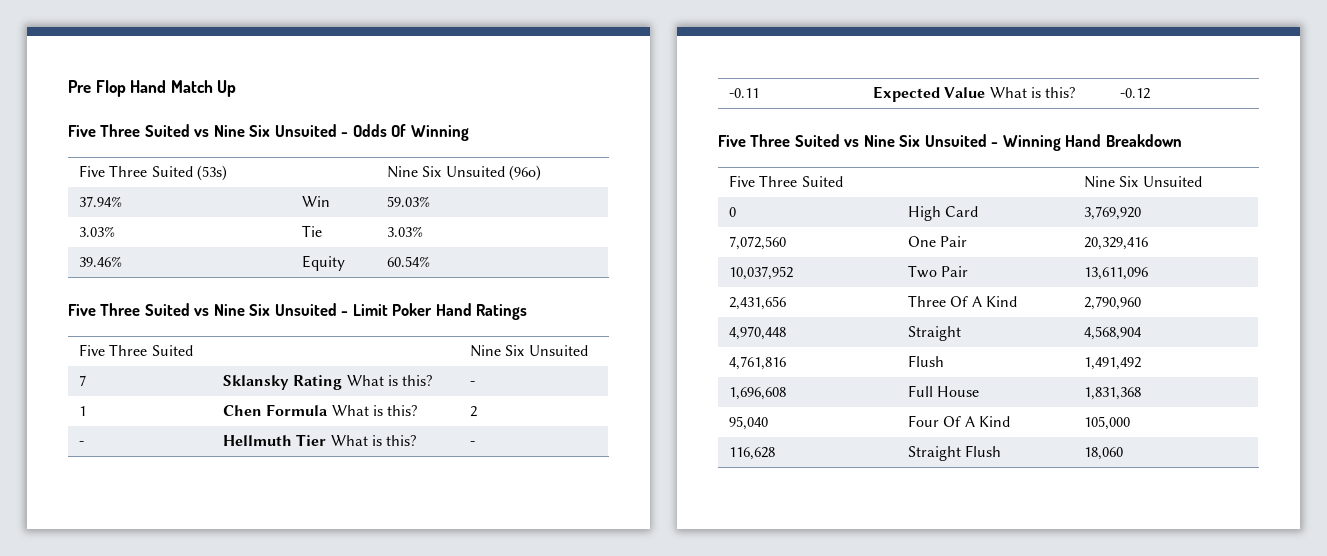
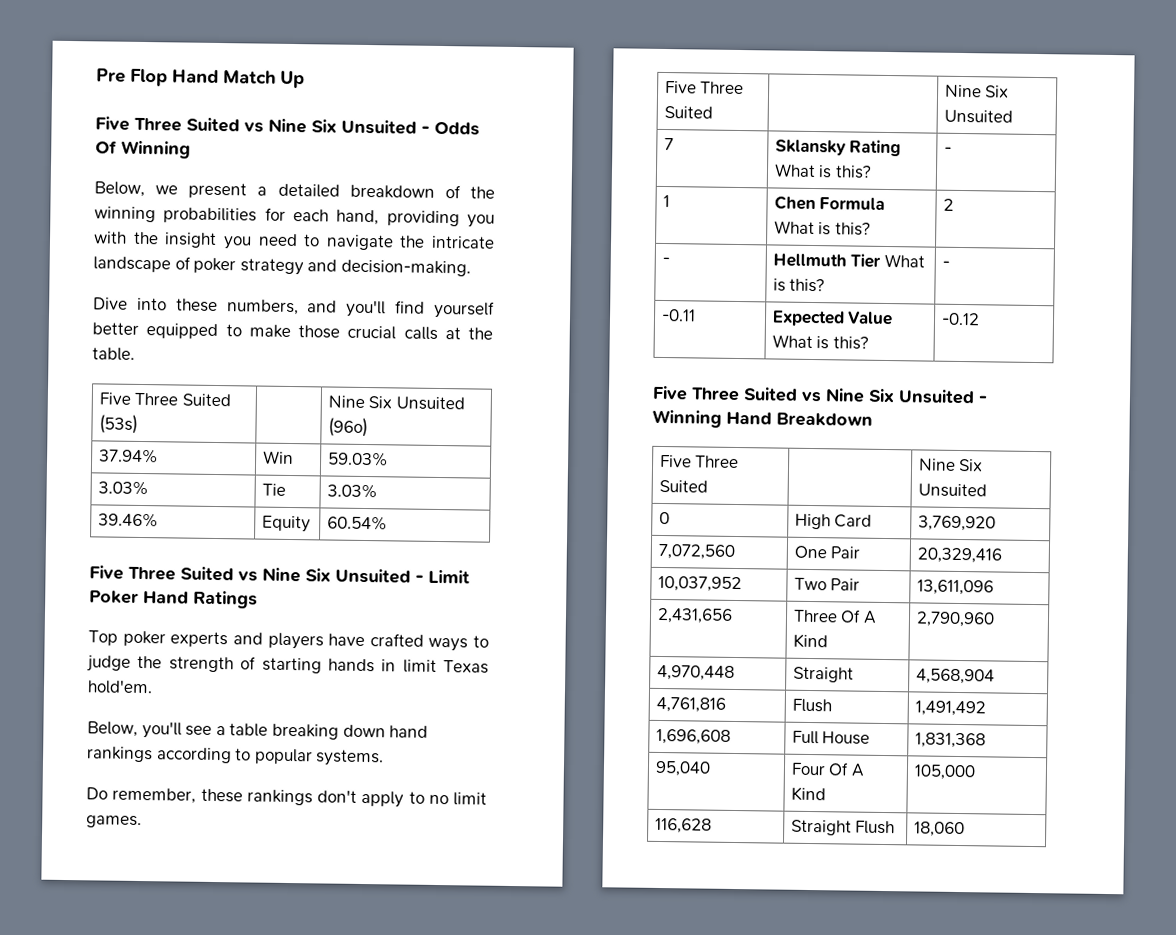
(469, 133) none -> [94,181,495,199] [94,206,495,228] [93,231,495,251] [93,256,471,277] [93,297,495,319] [92,322,493,340] [92,347,135,361] // Below, we present a detailed breakdown of the winning probabilities for each hand, providing you with the insight you need to navigate the intricate landscape of poker strategy and decision-making. // Dive into these numbers, and you'll find yourself better equipped to make those crucial calls at the table.
(528, 312) none -> [88,630,489,652] [86,655,489,674] [87,680,153,695] [87,721,429,740] [87,746,385,767] [86,787,487,808] [86,815,142,829] // Top poker experts and players have crafted ways to judge the strength of starting hands in limit Texas hold'em. // Below, you'll see a table breaking down hand rankings according to popular systems. // Do remember, these rankings don't apply to no limit games.

